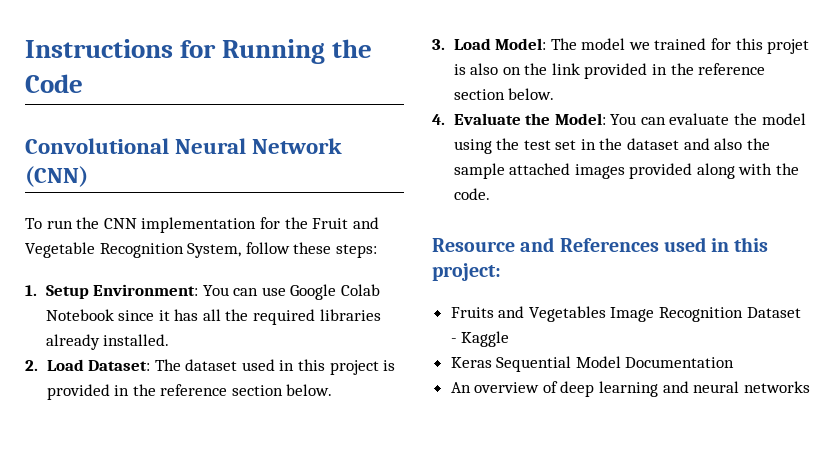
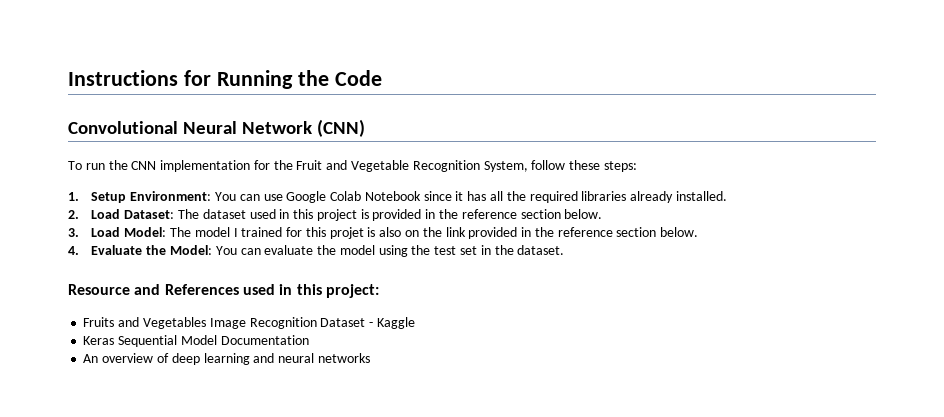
[628,42,650,50] we -> [233,228,238,237] I
[627,138,770,150] [453,163,800,179] [453,188,490,200] dataset and also the sample attached images provided along with the code. -> [517,245,565,255] dataset.

